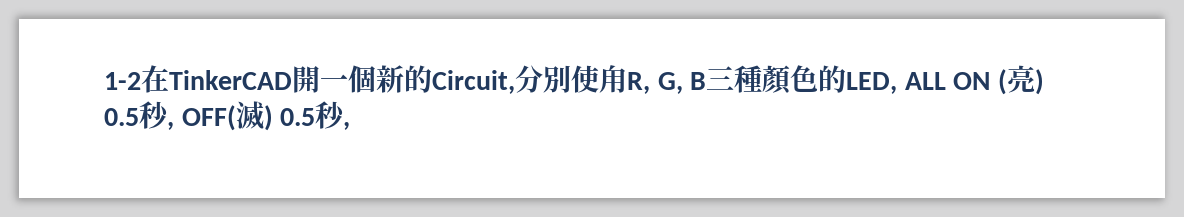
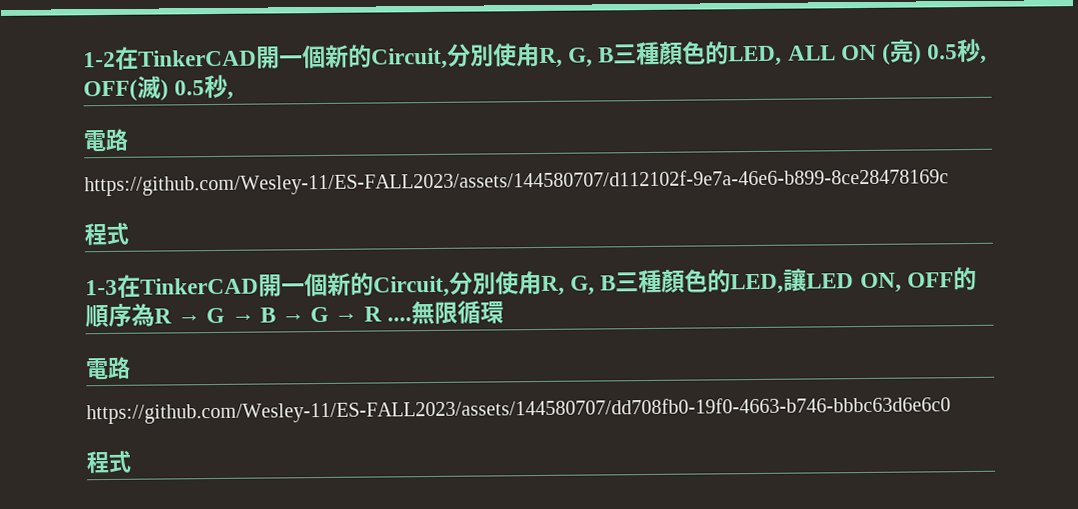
(351, 126) none -> [83,128,129,152] [84,168,949,197] [84,222,129,246] [85,266,977,298] [85,300,504,328] [85,356,131,380] [86,396,951,425] [86,450,132,474] // 電路 // https://github.com/Wesley-11/ES-FALL2023/assets/144580707/d112102f-9e7a-46e6-b899-8ce28478169c // 程式 // 1-3在TinkerCAD開一個新的Circuit,分別使甪R, G, B三種顏色的LED,讓LED ON, OFF的順序為R → G → B → G → R ....無限循環 // 電路 // https://github.com/Wesley-11/ES-FALL2023/assets/144580707/dd708fb0-19f0-4663-b746-bbbc63d6e6c0 // 程式

